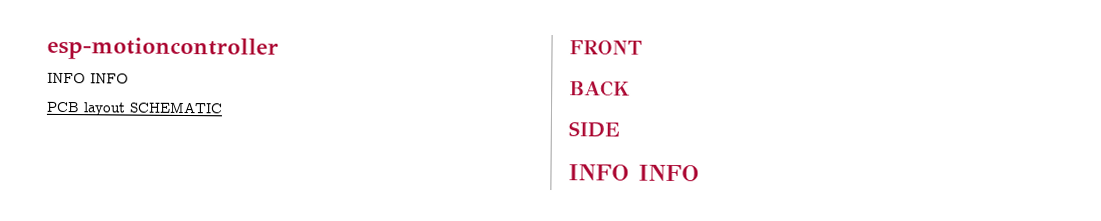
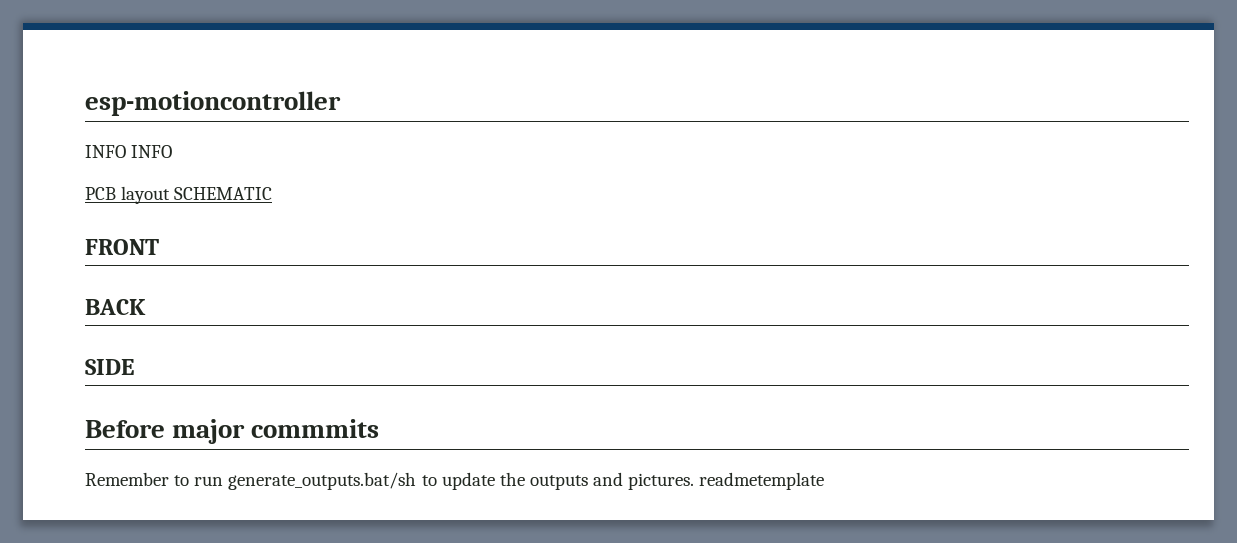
[568,164,700,182] INFO INFO -> [85,419,380,444] [85,472,825,490] Before major commmits // Remember to run generate_outputs.bat/sh to update the outputs and pictures. readmetemplate

